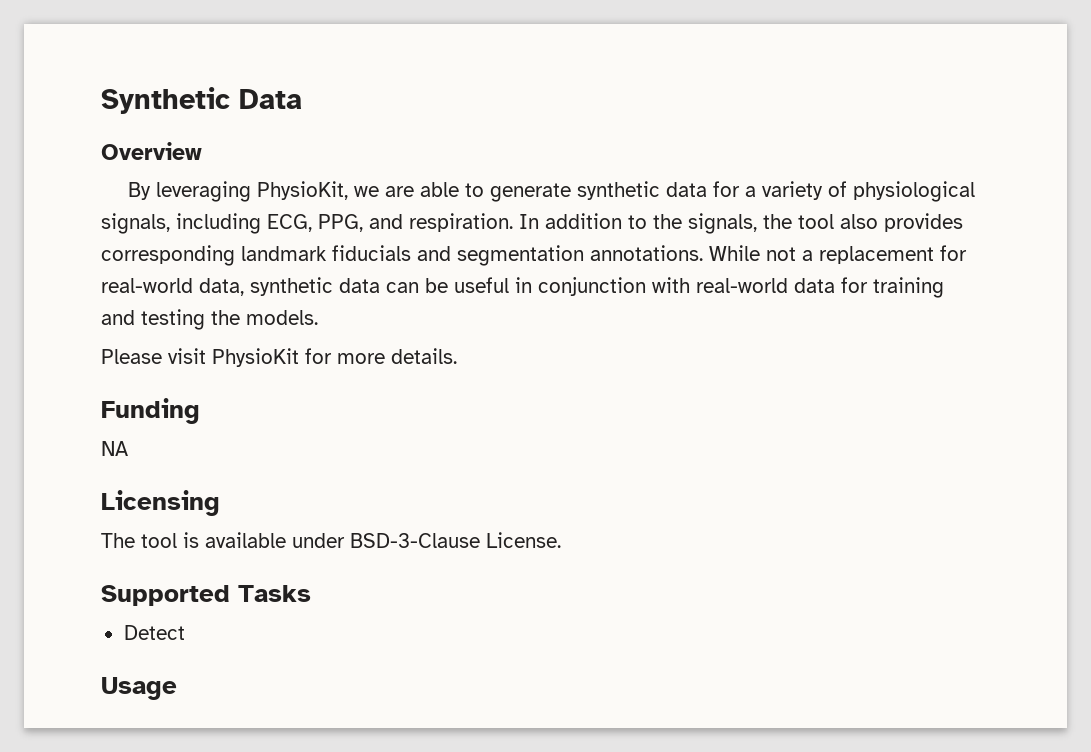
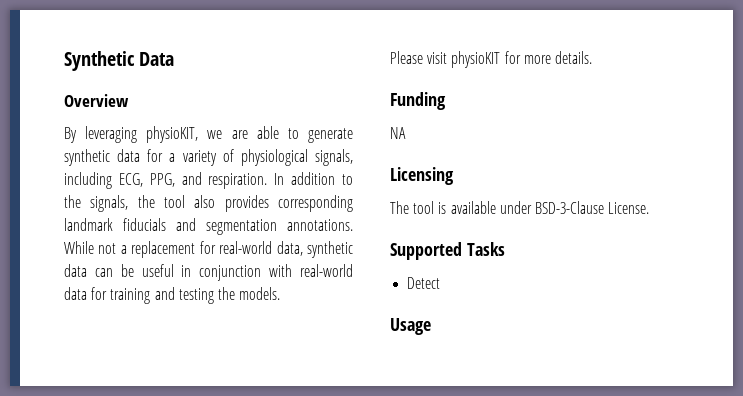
[257,181,349,200] PhysioKit, -> [146,126,199,143] physioKIT,
[212,348,299,367] PhysioKit -> [451,51,501,68] physioKIT

